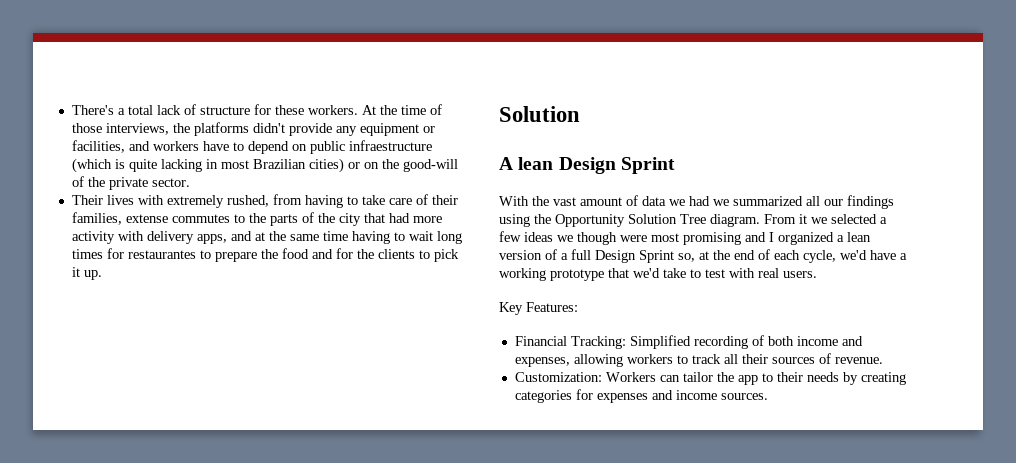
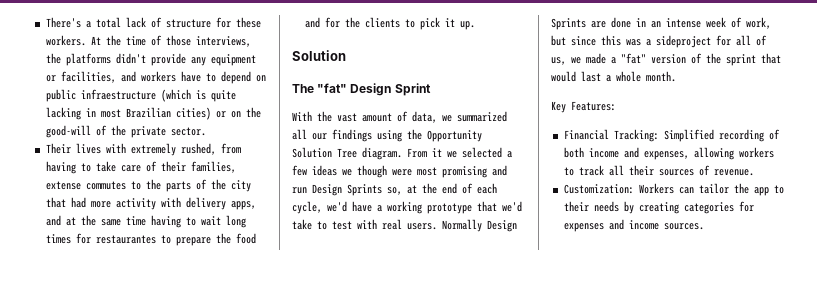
[499,157,554,170] A lean -> [292,83,348,93] The "fat"
[642,196,710,206] data we had -> [412,111,437,123] data,
[769,232,871,245] [499,249,674,263] I organized a lean version of a full Design Sprint -> [292,184,382,196] run Design Sprints
(817, 274) none -> [442,219,517,232] [551,17,771,30] [551,35,767,48] [551,53,781,66] [551,71,676,82] Normally Design Sprints are done in an intense week of work, but since this was a sideproject for all of us, we made a "fat" version of the sprint that would last a whole month.

